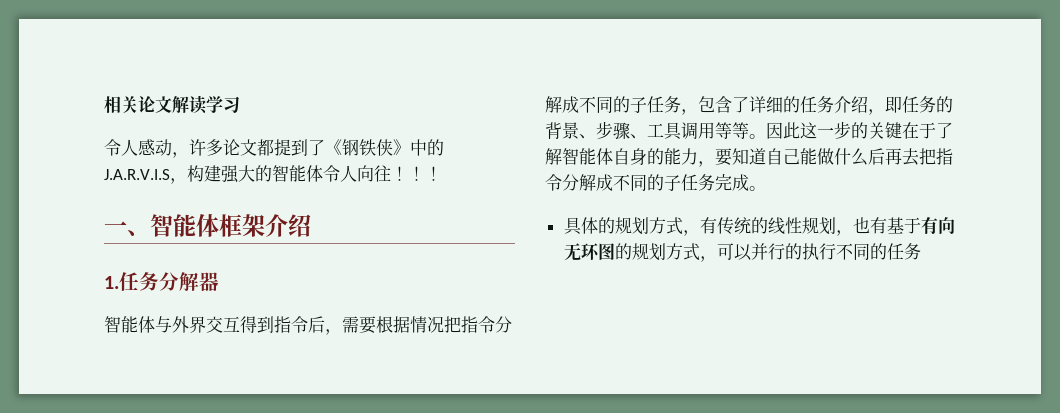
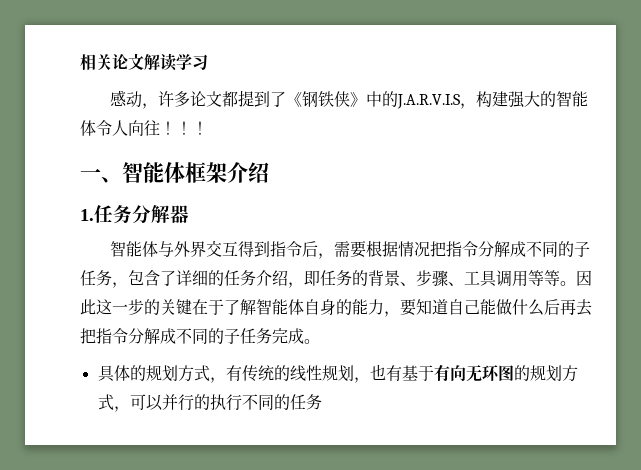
[104,139,138,156] 令人 -> (208, 62) none

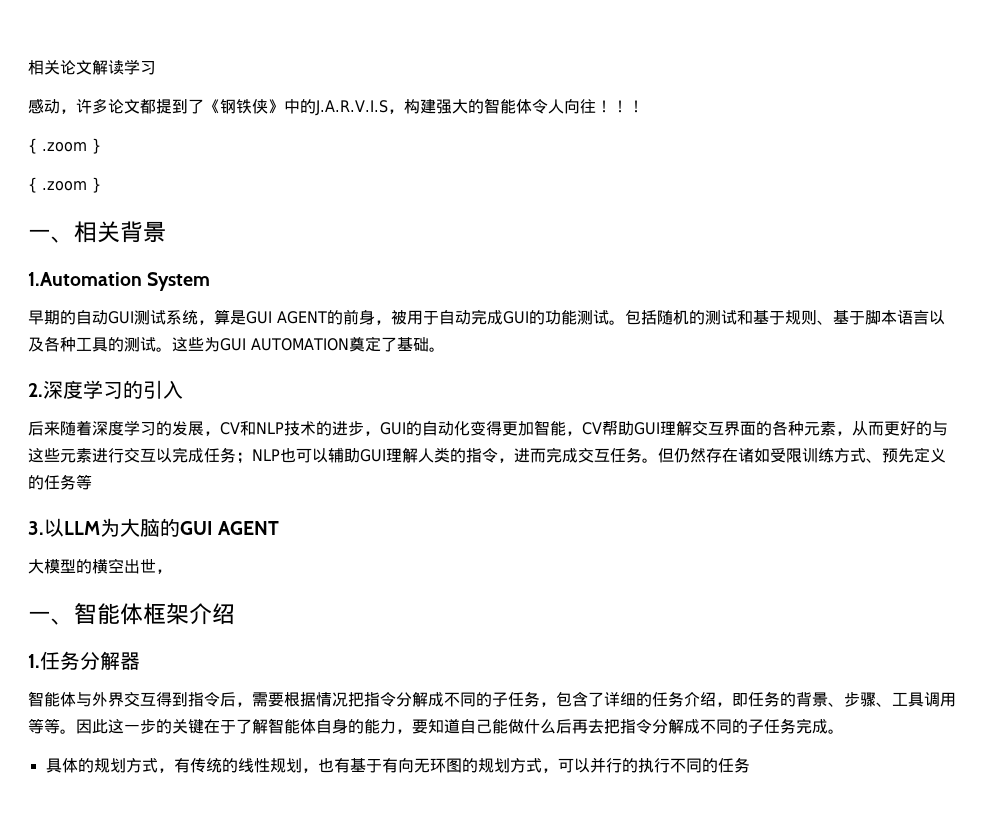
(208, 128) none -> [28,138,101,154] [28,177,101,193] [28,221,166,243] [28,272,211,291] [28,309,945,325] [28,336,445,352] [28,380,183,399] [28,420,948,436] [28,447,946,464] [28,474,92,490] [28,518,280,537] [28,558,172,574] // { .zoom } // { .zoom } // 一、相关背景 // 1.Automation System // 早期的自动GUI测试系统，算是GUI AGENT的前身，被用于自动完成GUI的功能测试。包括随机的测试和基于规则、基于脚本语言以及各种工具的测试。这些为GUI AUTOMATION奠定了基础。 // 2.深度学习的引入 // 后来随着深度学习的发展，CV和NLP技术的进步，GUI的自动化变得更加智能，CV帮助GUI理解交互界面的各种元素，从而更好的与这些元素进行交互以完成任务；NLP也可以辅助GUI理解人类的指令，进而完成交互任务。但仍然存在诸如受限训练方式、预先定义的任务等 // 3.以LLM为大脑的GUI AGENT // 大模型的横空出世，

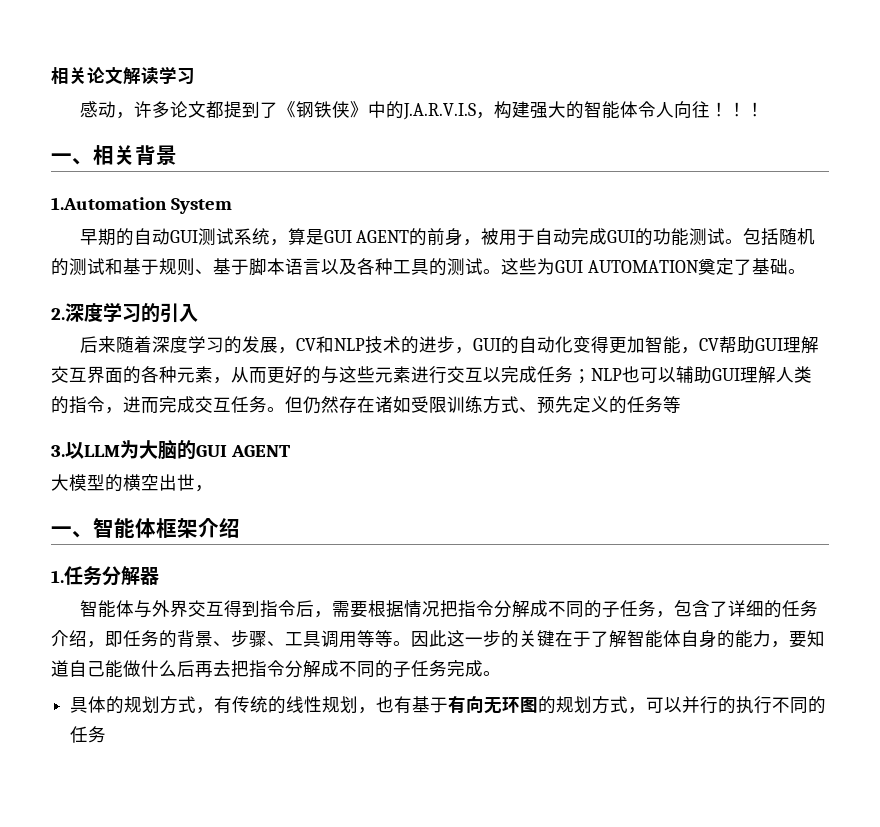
[28,138,101,154] [28,177,101,193] // { .zoom } // { .zoom } -> (764, 109) none

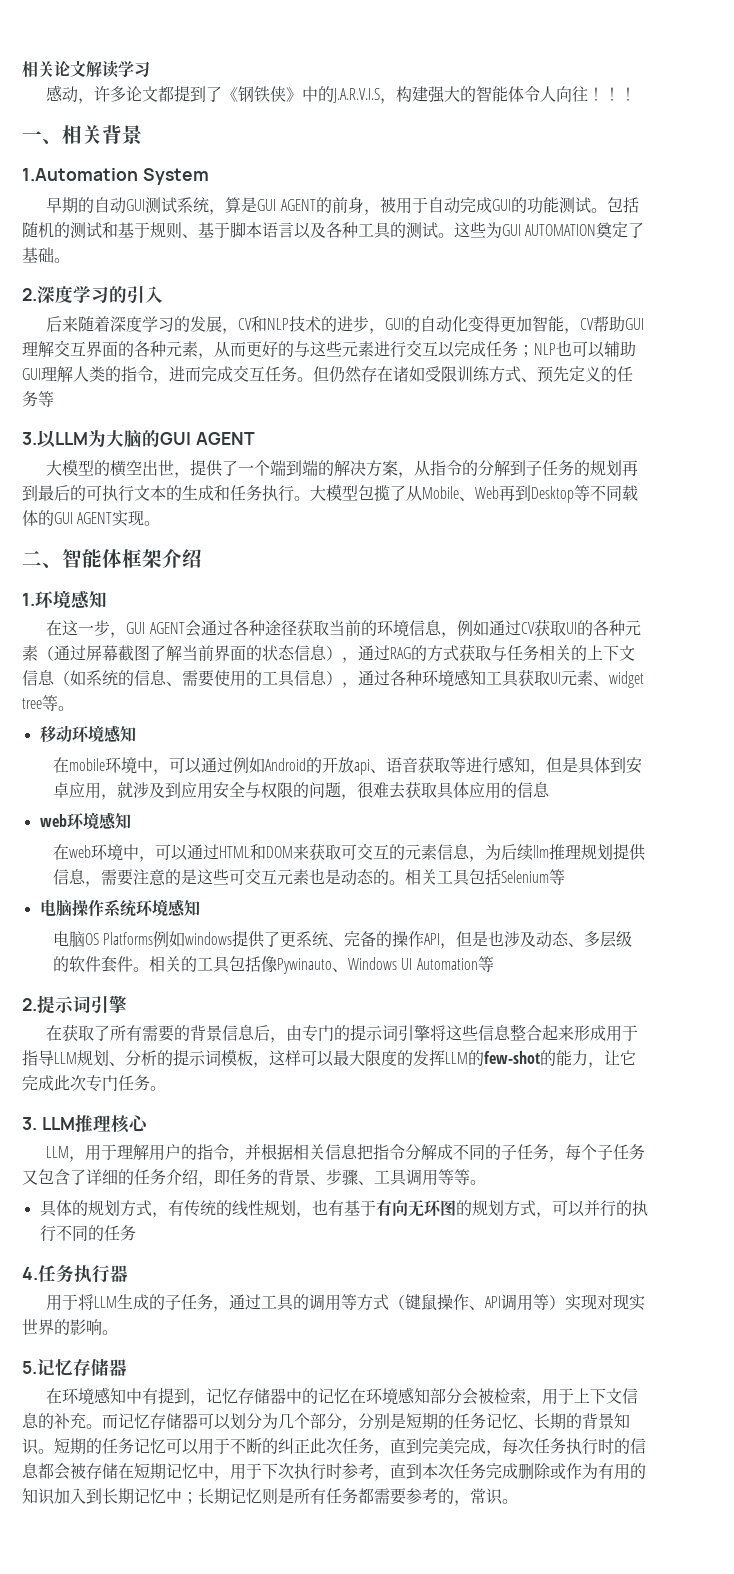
[51,526,72,536] // 一 -> [190,459,639,478] [22,484,638,503] [22,510,161,527] [22,551,42,566] 提供了一个端到端的解决方案，从指令的分解到子任务的规划再到最后的可执行文本的生成和任务执行。大模型包揽了从Mobile、Web再到Desktop等不同载体的GUI AGENT实现。 // 二
[64,566,159,586] [79,600,440,618] 任务分解器 // 智能体与外界交互得到指令后，需要根据情况 -> [35,590,107,609] [46,619,641,638] [22,644,635,663] [22,669,644,688] [22,695,74,711] [39,725,136,743] [53,756,643,775] [53,781,551,800] [39,812,131,830] [53,843,647,862] [53,868,566,887] [39,899,200,917] [53,930,633,949] [53,956,494,974] [22,995,127,1014] [46,1024,639,1043] [22,1049,636,1068] [22,1075,166,1092] [22,1114,149,1133] [46,1143,359,1162] 环境感知 // 在这一步，GUI AGENT会通过各种途径获取当前的环境信息，例如通过CV获取UI的各种元素（通过屏幕截图了解当前界面的状态信息），通过RAG的方式获取与任务相关的上下文信息（如系统的信息、需要使用的工具信息），通过各种环境感知工具获取UI元素、widget tree等。 // 移动环境感知 // 在mobile环境中，可以通过例如Android的开放api、语音获取等进行感知，但是具体到安卓应用，就涉及到应用安全与权限的问题，很难去获取具体应用的信息 // web环境感知 // 在web环境中，可以通过HTML和DOM来获取可交互的元素信息，为后续llm推理规划提供信息，需要注意的是这些可交互元素也是动态的。相关工具包括Selenium等 // 电脑操作系统环境感知 // 电脑OS Platforms例如windows提供了更系统、完备的操作API，但是也涉及动态、多层级的软件套件。相关的工具包括像Pywinauto、Windows UI Automation等 // 2.提示词引擎 // 在获取了所有需要的背景信息后，由专门的提示词引擎将这些信息整合起来形成用于指导LLM规划、分析的提示词模板，这样可以最大限度的发挥LLM的few-shot的能力，让它完成此次专门任务。 // 3. LLM推理核心 // LLM，用于理解用户的指令，并根据相关信息
(674, 614) none -> [565,1144,646,1161] [22,1170,38,1185] 每个子任务又
[411,630,825,648] [51,660,501,678] 因此这一步的关键在于了解智能体自身的能力，要知道自己能做什么后再去把指令分解成不同的子任务完成。 -> (486, 1182) none
(107, 734) none -> [22,1264,128,1283] [46,1294,646,1312] [22,1319,118,1335] [22,1358,127,1376] [46,1387,639,1406] [22,1413,630,1431] [22,1438,646,1456] [22,1463,646,1481] [22,1488,518,1506] // 4.任务执行器 // 用于将LLM生成的子任务，通过工具的调用等方式（键鼠操作、API调用等）实现对现实世界的影响。 // 5.记忆存储器 // 在环境感知中有提到，记忆存储器中的记忆在环境感知部分会被检索，用于上下文信息的补充。而记忆存储器可以划分为几个部分，分别是短期的任务记忆、长期的背景知识。短期的任务记忆可以用于不断的纠正此次任务，直到完美完成，每次任务执行时的信息都会被存储在短期记忆中，用于下次执行时参考，直到本次任务完成删除或作为有用的知识加入到长期记忆中；长期记忆则是所有任务都需要参考的，常识。

